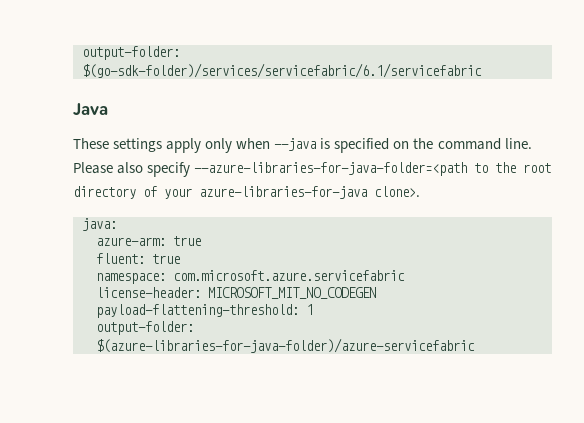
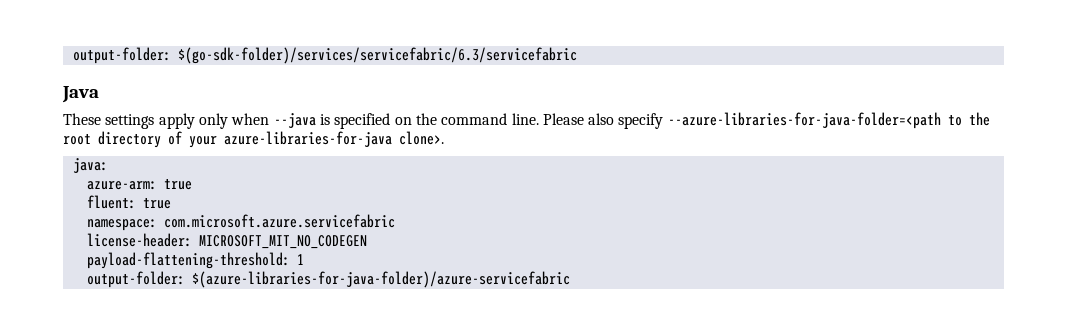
[82,46,180,60] [82,63,482,78] output-folder: $(go-sdk-folder)/services/servicefabric/6.1/servicefabric -> [72,47,577,64] output-folder: $(go-sdk-folder)/services/servicefabric/6.3/servicefabric

